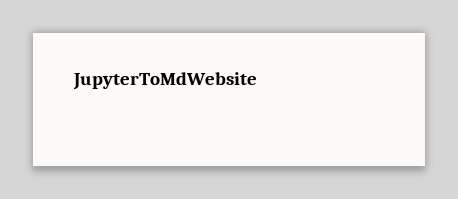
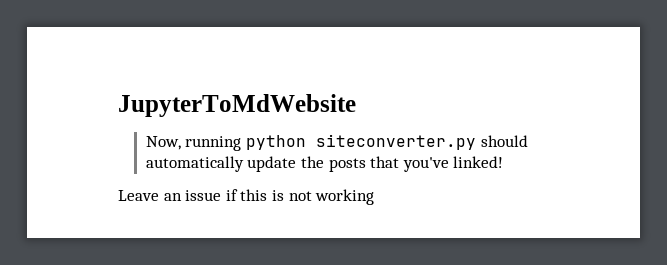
(257, 81) none -> [145,134,528,151] [145,156,504,172] [118,189,375,205] // Now, running python siteconverter.py should automatically update the posts that you've linked! // Leave an issue if this is not working

